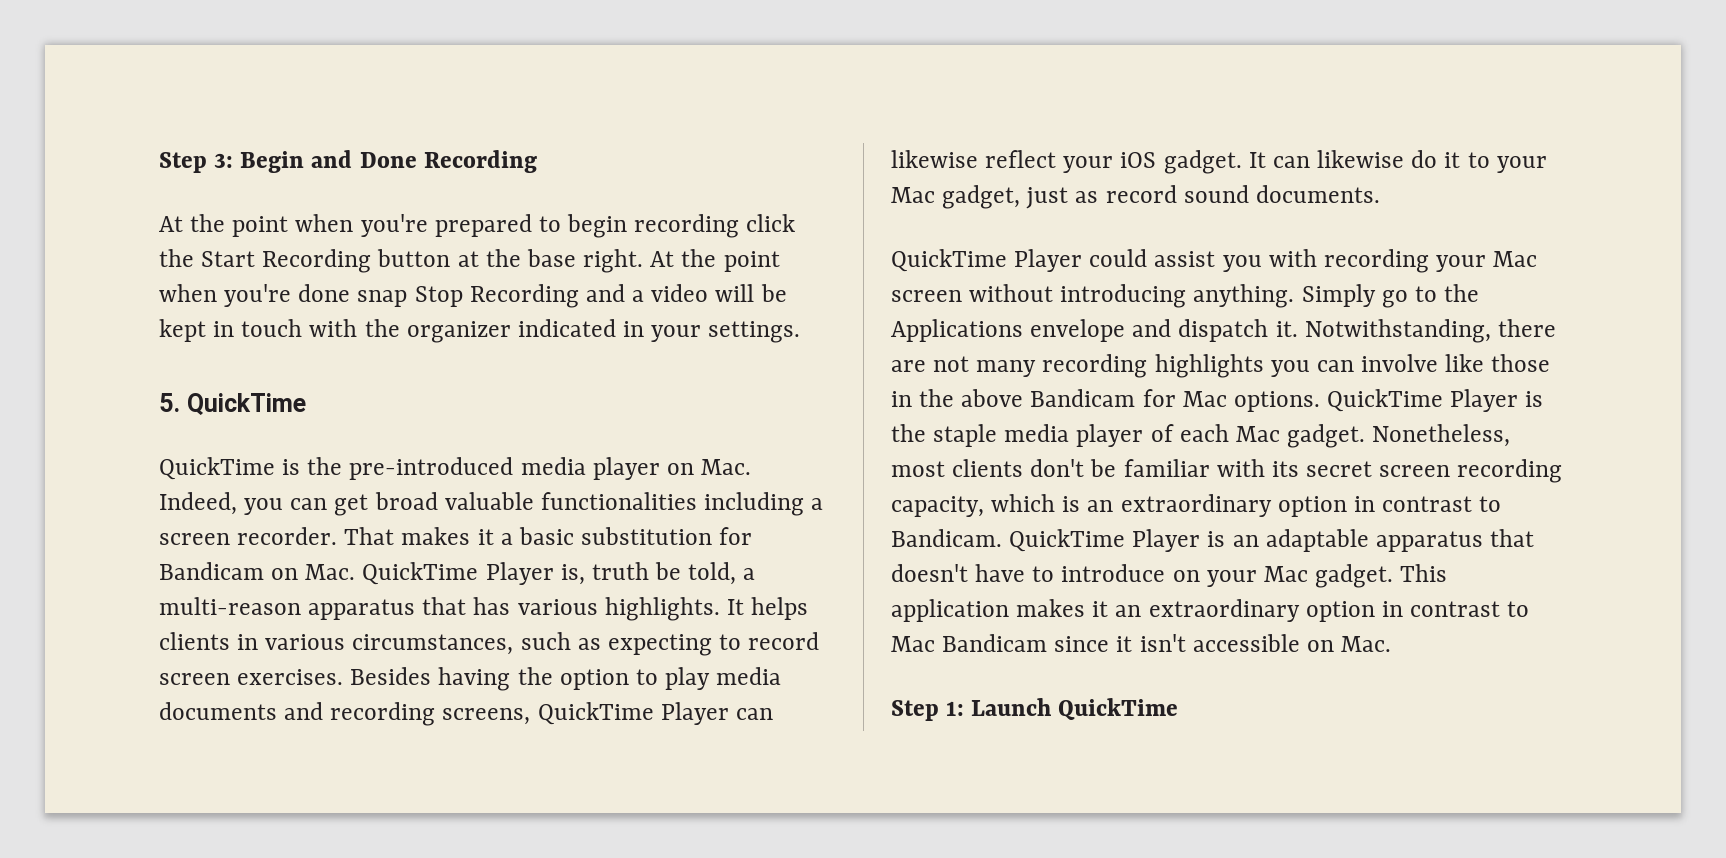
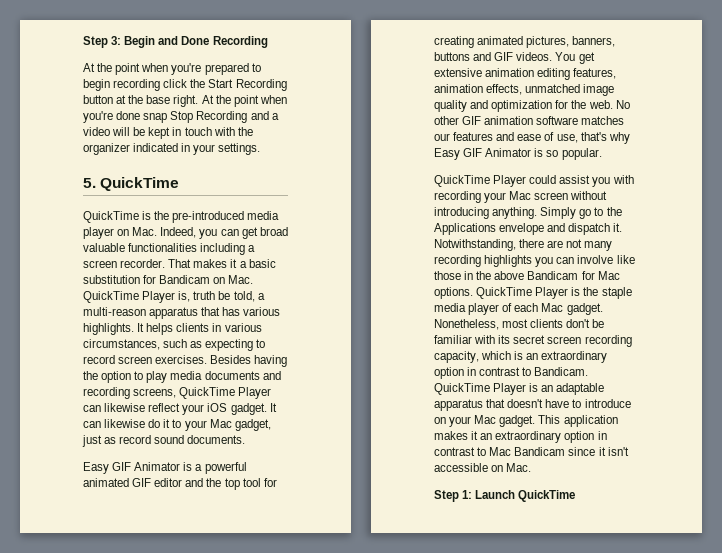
(1380, 194) none -> [83,462,247,474] [83,478,277,490] [434,36,616,48] [434,52,595,64] [434,68,617,80] [434,84,615,96] [434,100,630,112] [434,116,625,125] [434,132,630,144] [434,148,602,160] // Easy GIF Animator is a powerful animated GIF editor and the top tool for creating animated pictures, banners, buttons and GIF videos. You get extensive animation editing features, animation effects, unmatched image quality and optimization for the web. No other GIF animation software matches our features and ease of use, that's why Easy GIF Animator is so popular.

